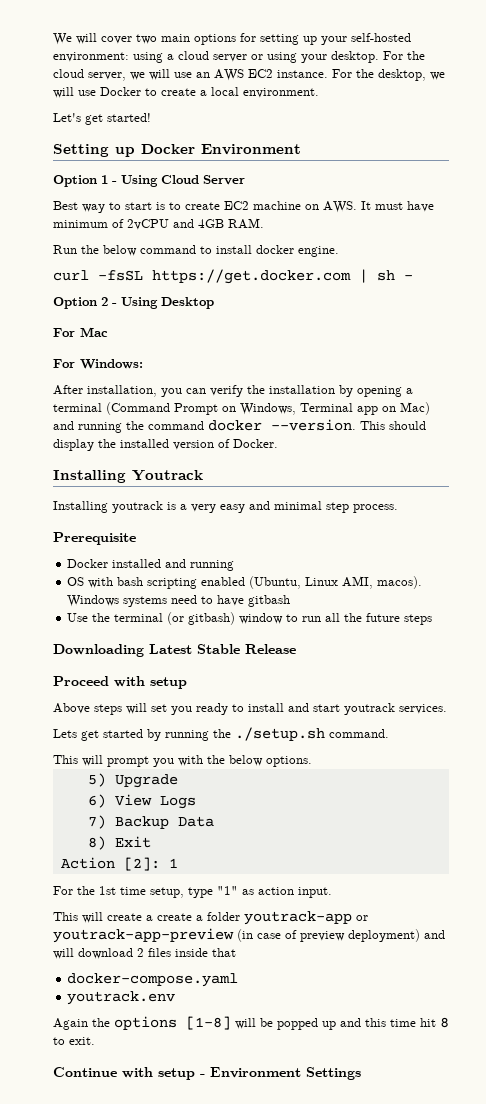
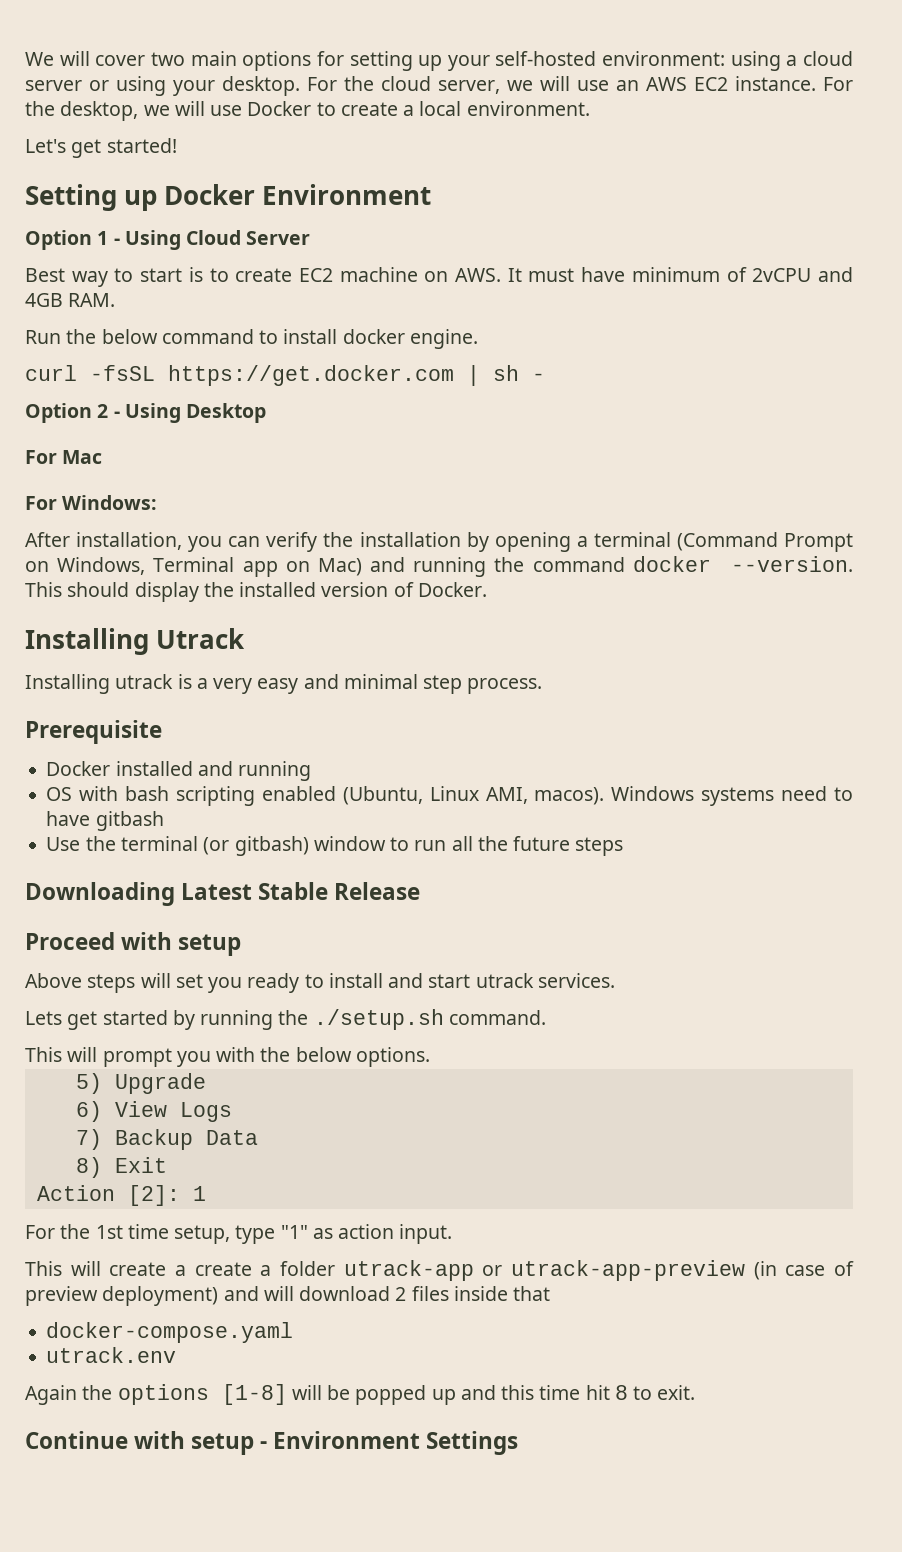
[132,470,203,481] [53,501,163,513] Youtrack // Installing youtrack -> [156,628,246,649] [25,674,174,694] Utrack // Installing utrack
[344,703,395,715] youtrack -> [475,973,534,988] utrack
[244,911,368,925] [53,928,234,943] youtrack-app or youtrack-app-preview -> [343,1260,746,1281] utrack-app or utrack-app-preview
[67,991,176,1005] youtrack.env -> [46,1347,177,1363] utrack.env

